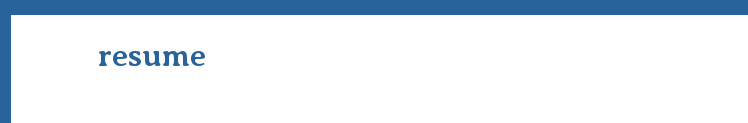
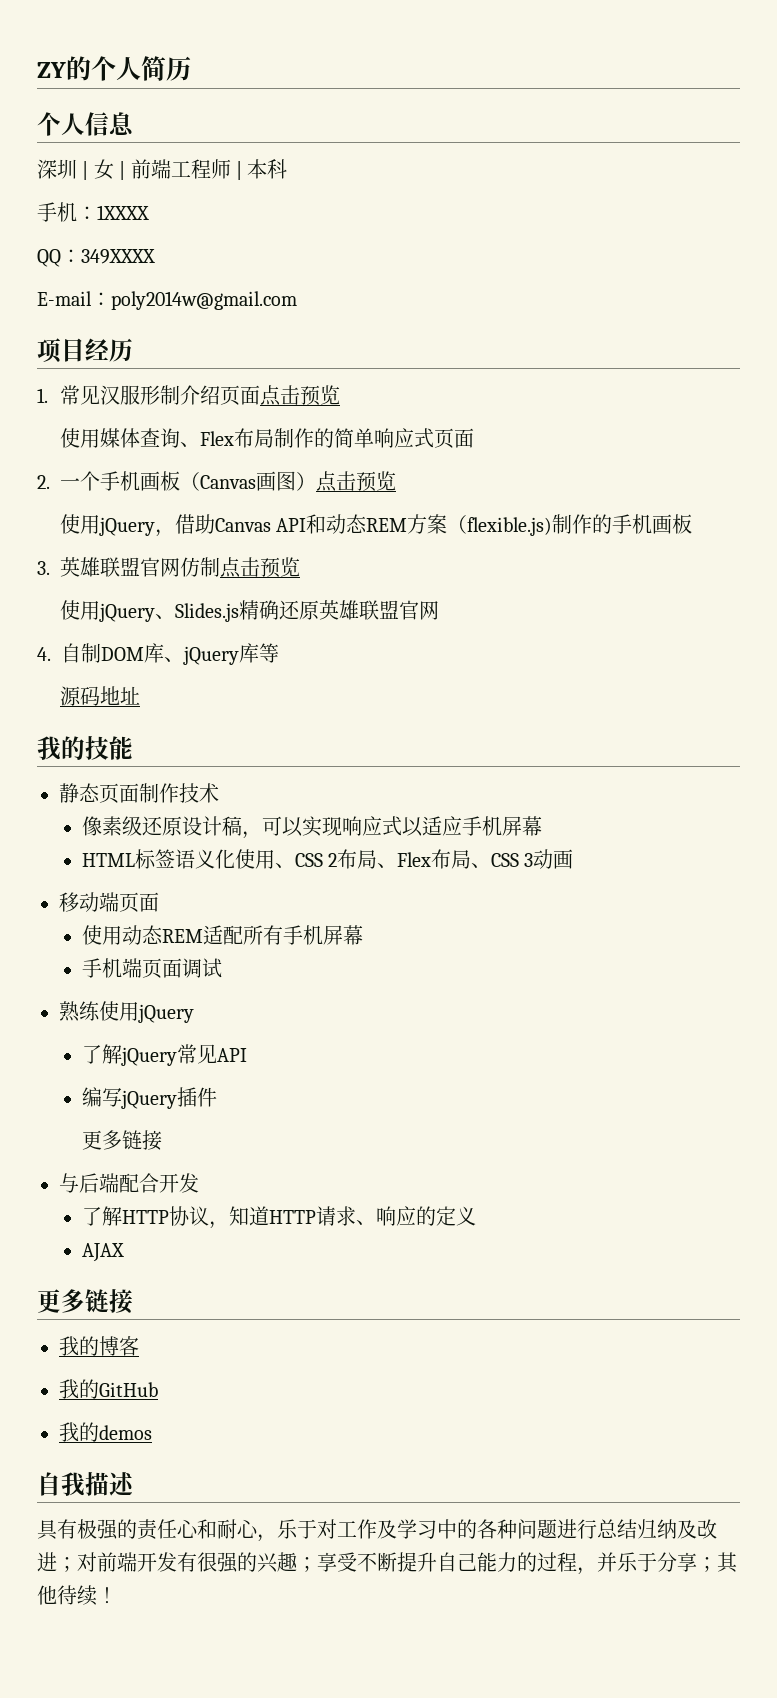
[98,51,206,66] resume -> [37,56,191,81] [37,112,134,136] [37,159,288,180] [37,202,149,222] [37,249,155,267] [37,291,297,310] [37,338,133,363] [37,385,340,406] [59,428,474,448] [37,471,396,492] [59,514,692,537] [37,557,300,578] [59,600,439,622] [37,643,279,665] [59,686,140,706] [37,736,133,760] [59,783,219,803] [81,816,542,839] [81,849,574,869] [59,892,159,912] [81,925,363,945] [81,958,222,978] [59,1001,194,1023] [81,1044,247,1066] [81,1087,217,1109] [82,1130,163,1151] [59,1173,199,1193] [81,1206,476,1229] [81,1243,124,1262] [37,1289,133,1314] [59,1336,139,1356] [59,1379,158,1399] [59,1422,152,1442] [37,1472,134,1496] [37,1519,717,1542] [37,1552,738,1575] [37,1585,117,1606] ZY的个人简历 // 个人信息 // 深圳 | 女 | 前端工程师 | 本科 // 手机：1XXXX // QQ：349XXXX // E-mail：poly2014w@gmail.com // 项目经历 // 1.常见汉服形制介绍页面点击预览 // 使用媒体查询、Flex布局制作的简单响应式页面 // 2.一个手机画板（Canvas画图）点击预览 // 使用jQuery，借助Canvas API和动态REM方案（flexible.js)制作的手机画板 // 3.英雄联盟官网仿制点击预览 // 使用jQuery、Slides.js精确还原英雄联盟官网 // 4.自制DOM库、jQuery库等 // 源码地址 // 我的技能 // 静态页面制作技术 // 像素级还原设计稿，可以实现响应式以适应手机屏幕 // HTML标签语义化使用、CSS 2布局、Flex布局、CSS 3动画 // 移动端页面 // 使用动态REM适配所有手机屏幕 // 手机端页面调试 // 熟练使用jQuery // 了解jQuery常见API // 编写jQuery插件 // 更多链接 // 与后端配合开发 // 了解HTTP协议，知道HTTP请求、响应的定义 // AJAX // 更多链接 // 我的博客 // 我的GitHub // 我的demos // 自我描述 // 具有极强的责任心和耐心，乐于对工作及学习中的各种问题进行总结归纳及改进；对前端开发有很强的兴趣；享受不断提升自己能力的过程，并乐于分享；其他待续！

